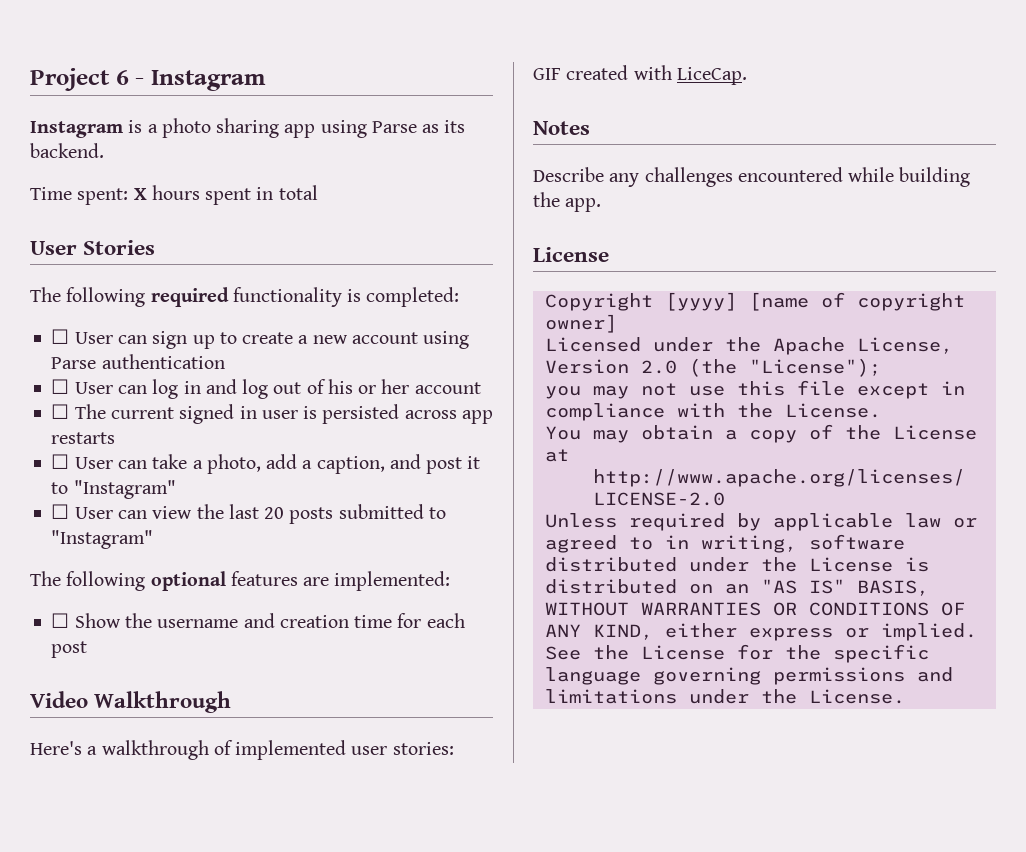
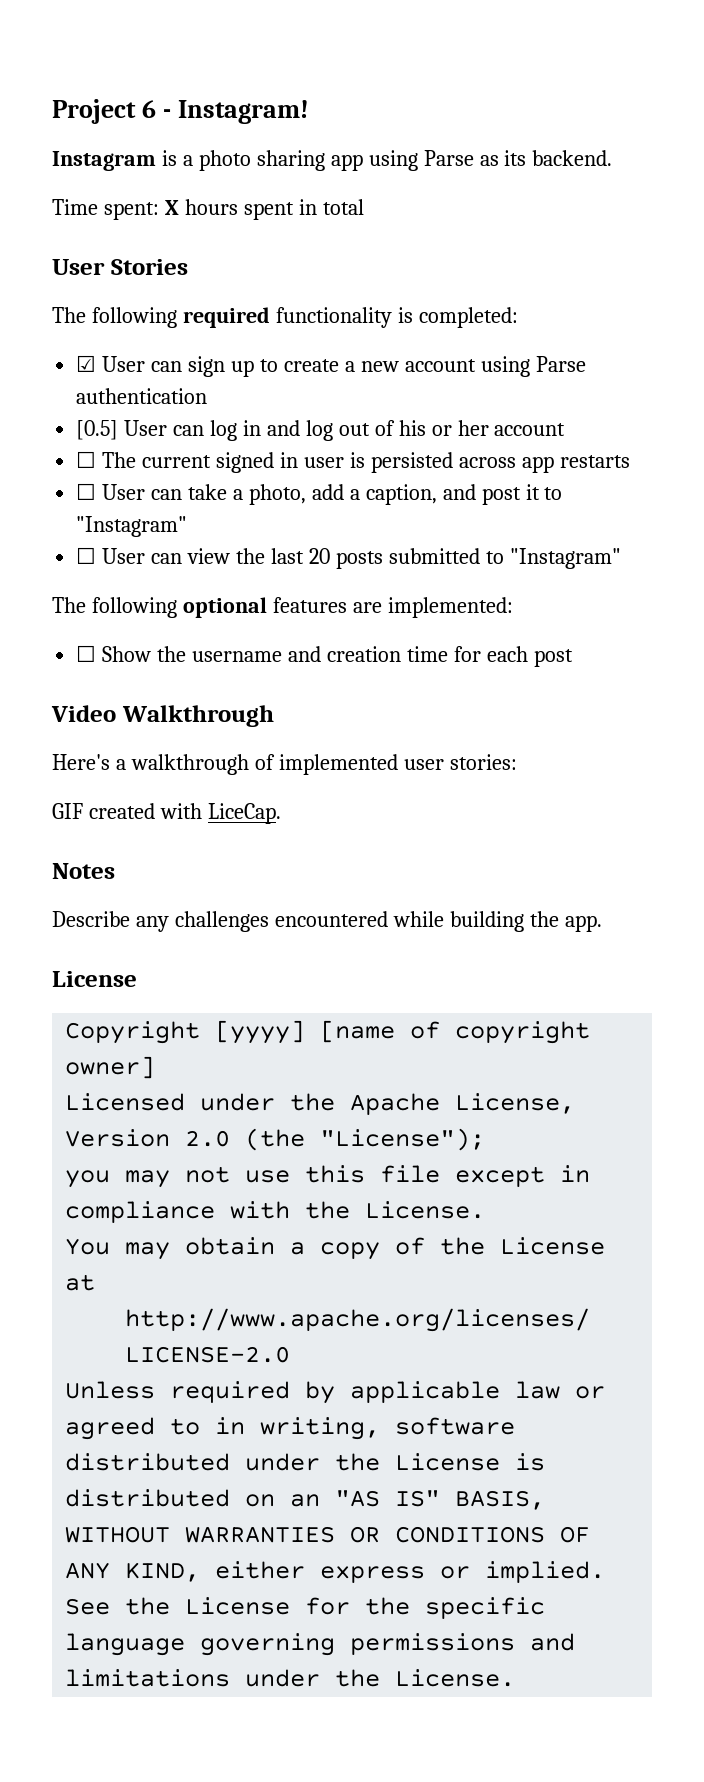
[150,70,266,91] Instagram -> [177,100,309,124] Instagram!
[51,329,70,344] ☐ -> [76,355,97,372] ☑
[51,379,70,394] ☐ -> [76,420,119,440] [0.5]

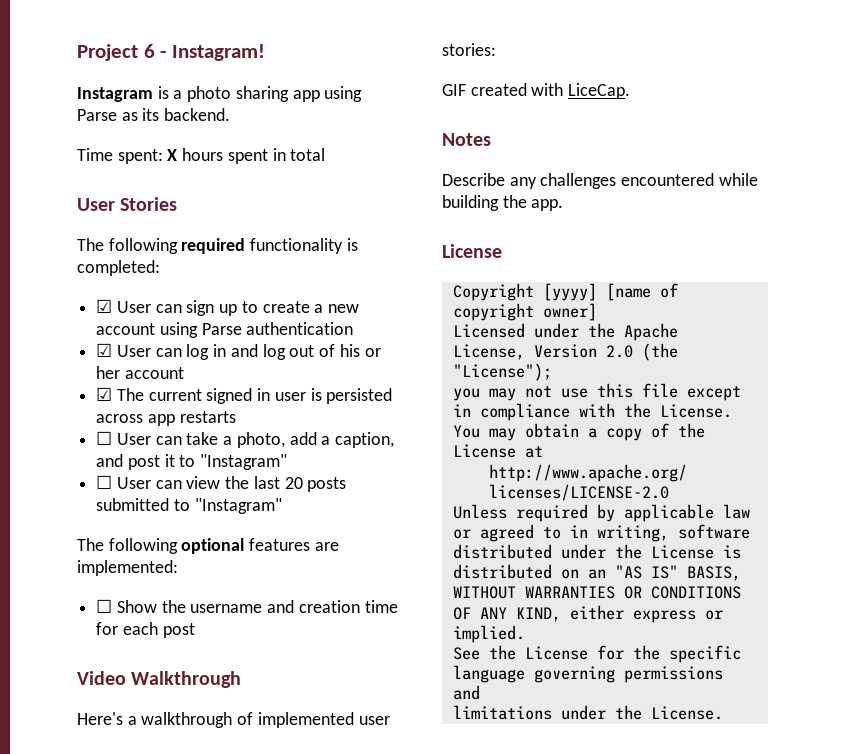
[76,420,119,440] [0.5] -> [96,343,113,357] ☑
[76,451,97,468] ☐ -> [96,387,113,401] ☑

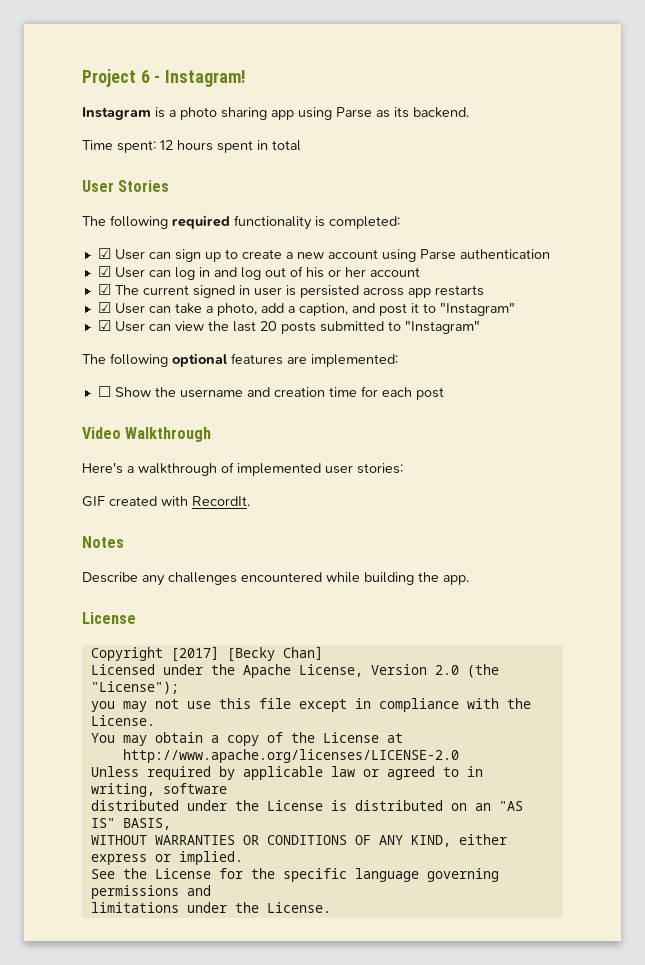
[167,149,178,161] X -> [160,140,173,150] 12
[96,431,113,445] ☐ -> [97,302,111,313] ☑
[96,475,113,489] ☐ -> [97,320,111,331] ☑
[568,83,631,99] LiceCap. -> [192,496,250,506] RecordIt.
[542,283,678,301] [452,303,597,321] [yyyy] [name of copyright owner] -> [170,646,323,662] [2017] [Becky Chan]

